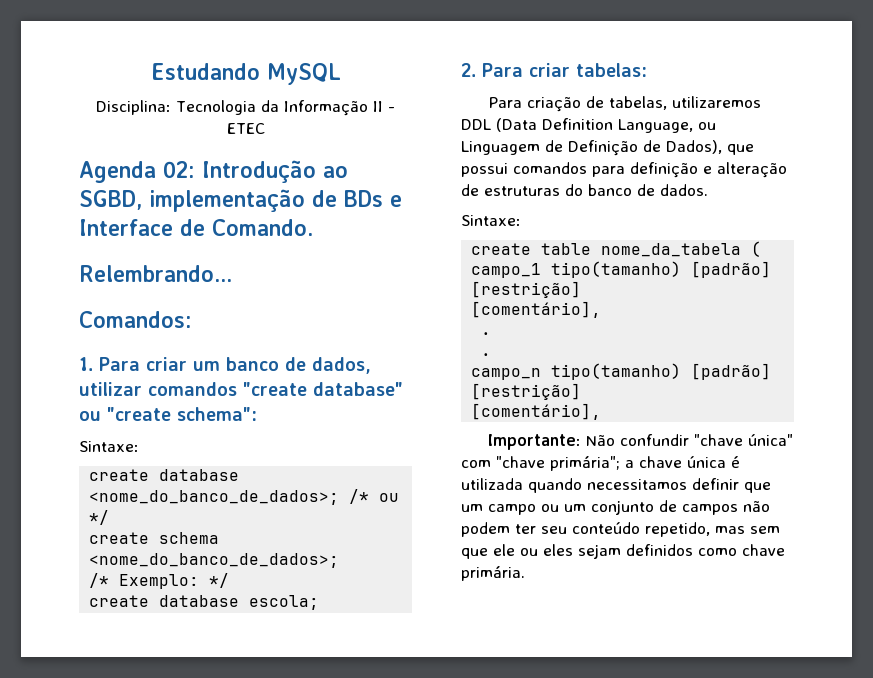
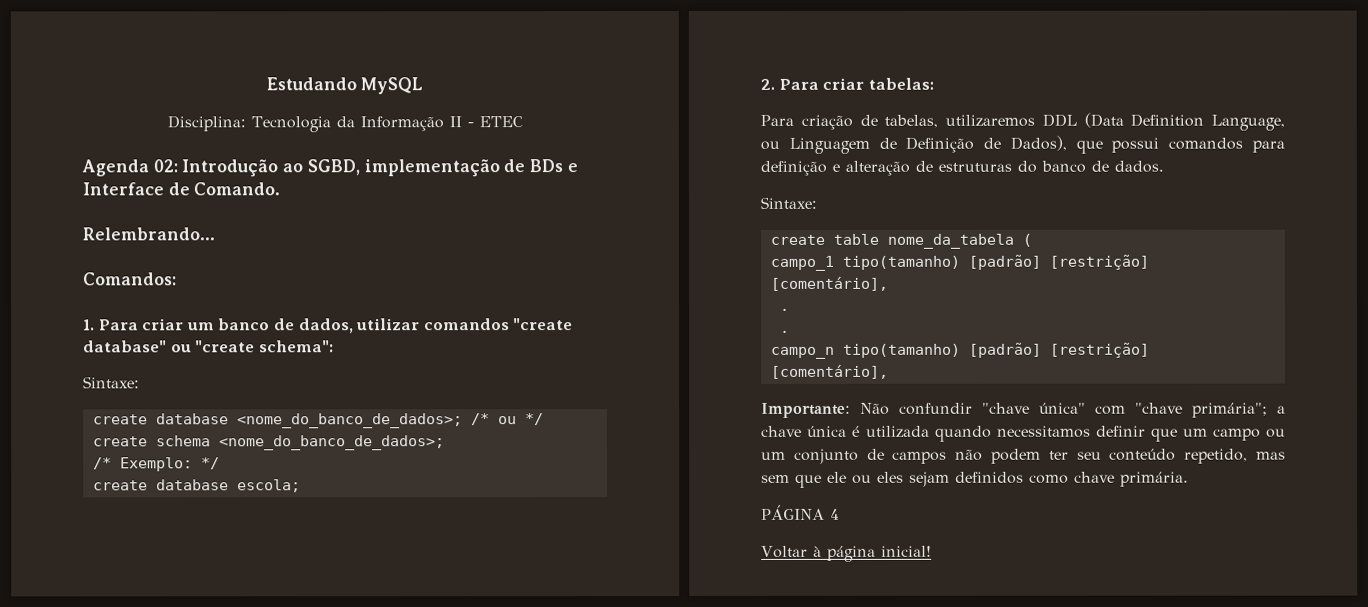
(525, 573) none -> [761,504,840,520] [761,545,932,562] // PÁGINA 4 // Voltar à página inicial!

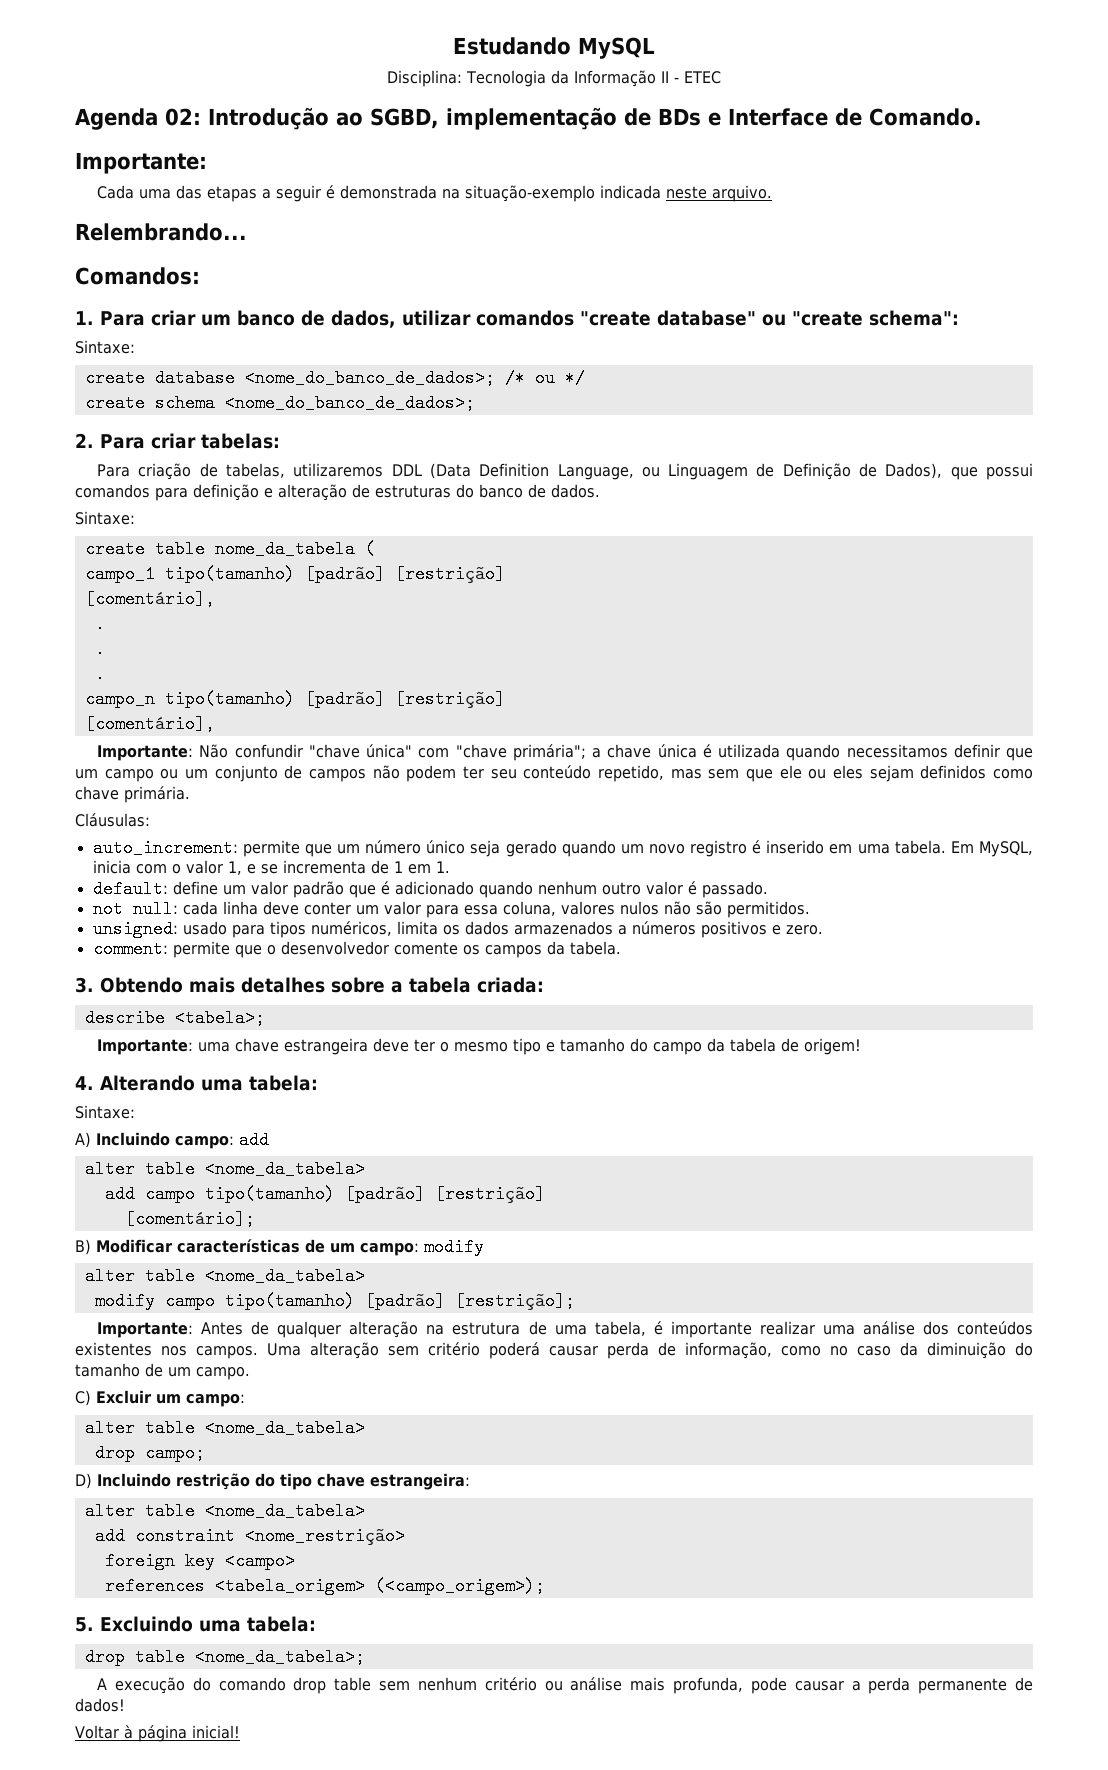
(281, 189) none -> [75,152,207,174] [97,185,773,202] // Importante: // Cada uma das etapas a seguir é demonstrada na situação-exemplo indicada neste arquivo.
[92,457,220,472] [92,479,301,493] // /* Exemplo: */ // create database escola; -> (475, 403) none
(790, 331) none -> [94,665,105,683] // .
[761,504,840,520] PÁGINA 4 -> [75,813,150,827] [92,839,1033,857] [92,860,450,875] [92,880,768,898] [92,900,810,918] [92,920,823,938] [92,940,621,958] [75,977,544,993] [84,1009,265,1027] [97,1038,862,1055] [75,1075,318,1091] [75,1105,135,1119] [75,1131,269,1149] [84,1160,365,1178] [104,1185,545,1203] [124,1210,255,1228] [75,1238,484,1256] [84,1267,365,1285] [94,1292,575,1310] [97,1321,1034,1338] [75,1342,1033,1359] [75,1363,250,1380] [75,1390,245,1407] [84,1419,365,1437] [94,1444,205,1462] [75,1473,470,1490] [84,1502,365,1520] [94,1527,405,1545] [104,1552,295,1570] [104,1577,545,1595] [75,1616,316,1632] [84,1648,365,1666] [97,1677,1033,1694] [75,1698,125,1712] Cláusulas: // auto_increment: permite que um número único seja gerado quando um novo registro é inserido em uma tabela. Em MySQL, inicia com o valor 1, e se incrementa de 1 em 1. // default: define um valor padrão que é adicionado quando nenhum outro valor é passado. // not null: cada linha deve conter um valor para essa coluna, valores nulos não são permitidos. // unsigned: usado para tipos numéricos, limita os dados armazenados a números positivos e zero. // comment: permite que o desenvolvedor comente os campos da tabela. // 3. Obtendo mais detalhes sobre a tabela criada: // describe <tabela>; // Importante: uma chave estrangeira deve ter o mesmo tipo e tamanho do campo da tabela de origem! // 4. Alterando uma tabela: // Sintaxe: // A) Incluindo campo: add // alter table <nome_da_tabela> // add campo tipo(tamanho) [padrão] [restrição] // [comentário]; // B) Modificar características de um campo: modify // alter table <nome_da_tabela> // modify campo tipo(tamanho) [padrão] [restrição]; // Importante: Antes de qualquer alteração na estrutura de uma tabela, é importante realizar uma análise dos conteúdos existentes nos campos. Uma alteração sem critério poderá causar perda de informação, como no caso da diminuição do tamanho de um campo. // C) Excluir um campo: // alter table <nome_da_tabela> // drop campo; // D) Incluindo restrição do tipo chave estrangeira: // alter table <nome_da_tabela> // add constraint <nome_restrição> // foreign key <campo> // references <tabela_origem> (<campo_origem>); // 5. Excluindo uma tabela: // drop table <nome_da_tabela>; // A execução do comando drop table sem nenhum critério ou análise mais profunda, pode causar a perda permanente de dados!

